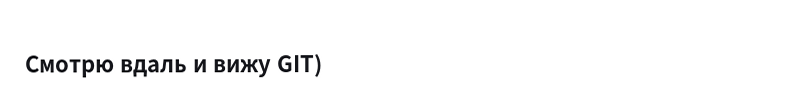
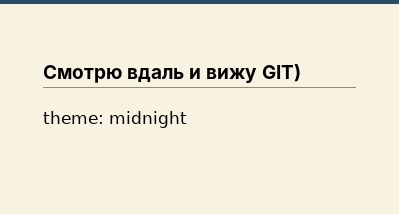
(323, 66) none -> [43,111,187,128] // theme: midnight

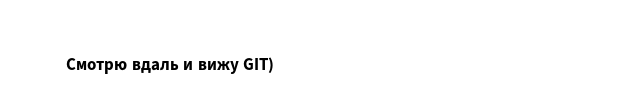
[43,111,187,128] // theme: midnight -> (275, 65) none

